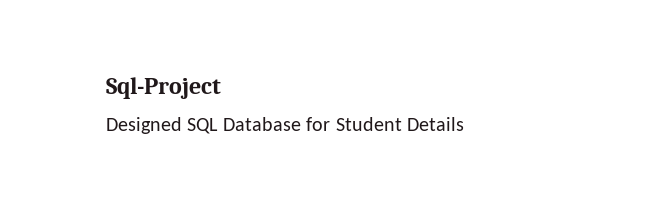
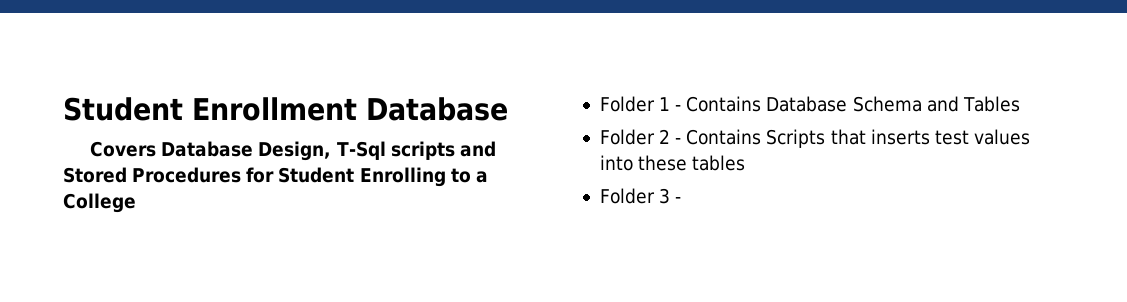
[106,77,221,99] [106,117,464,134] Sql-Project // Designed SQL Database for Student Details -> [63,97,508,121] [90,141,496,161] [63,167,488,187] [63,193,136,213] [599,96,1020,112] [599,129,1030,148] [599,155,746,171] [599,188,682,204] Student Enrollment Database // Covers Database Design, T-Sql scripts and Stored Procedures for Student Enrolling to a College // Folder 1 - Contains Database Schema and Tables // Folder 2 - Contains Scripts that inserts test values into these tables // Folder 3 -

